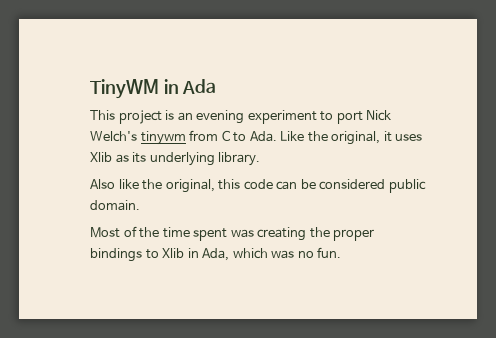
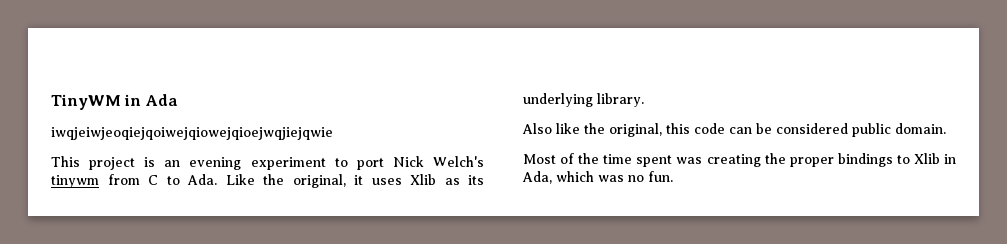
(217, 86) none -> [51,127,333,140] // iwqjeiwjeoqiejqoiwejqiowejqioejwqjiejqwie

